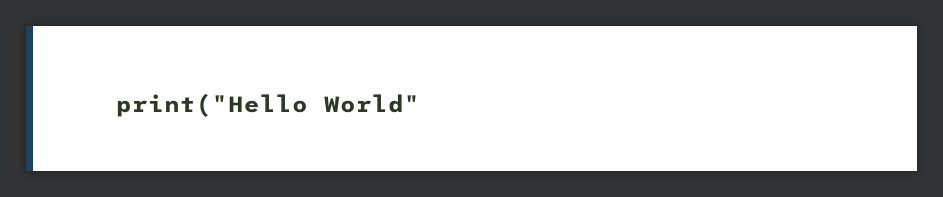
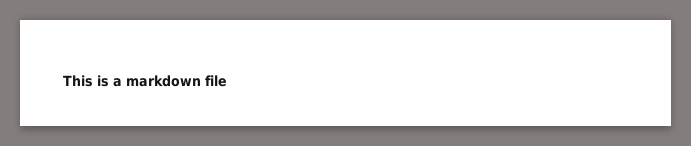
[116,93,420,117] print("Hello World" -> [63,75,227,87] This is a markdown file

